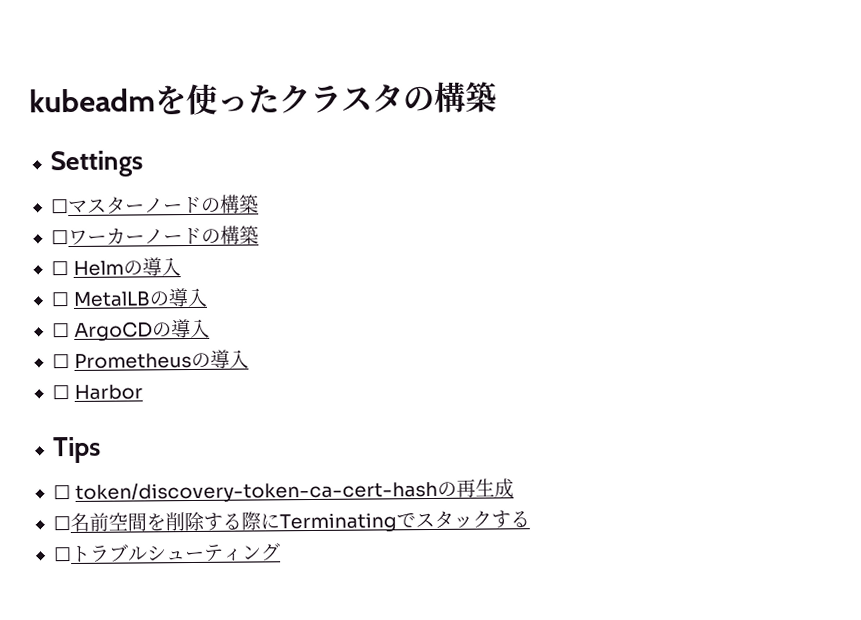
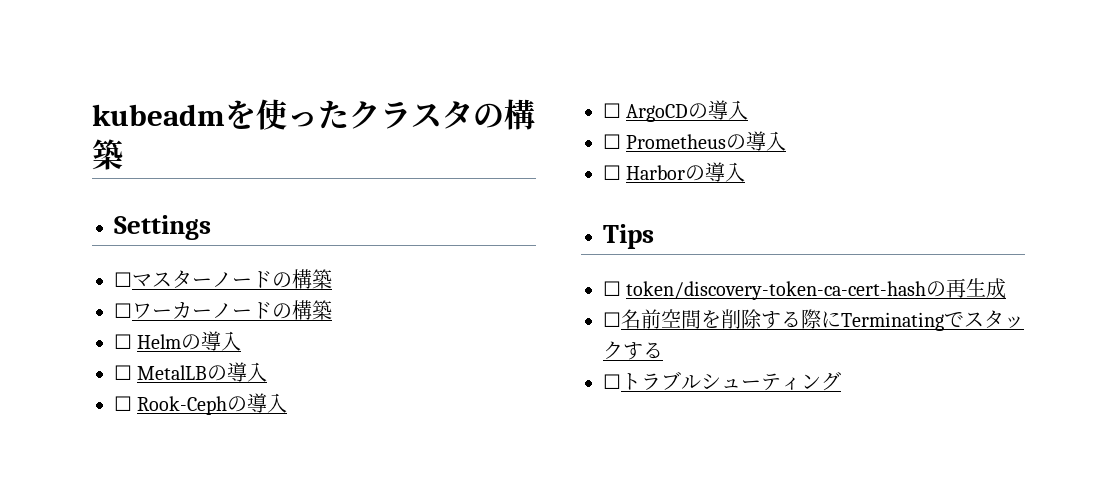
(208, 297) none -> [114,393,288,415] // ☐ Rook-Cephの導入
(144, 392) none -> [685,162,746,182] の導入

